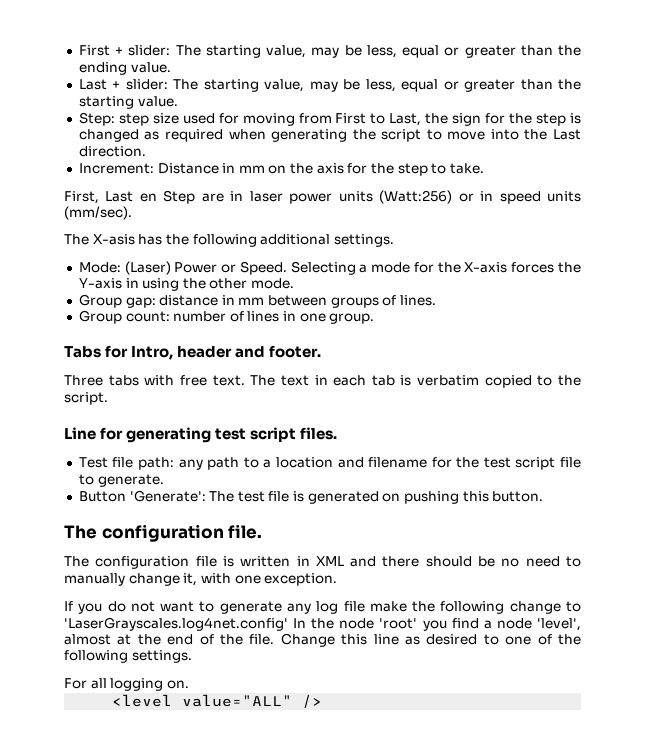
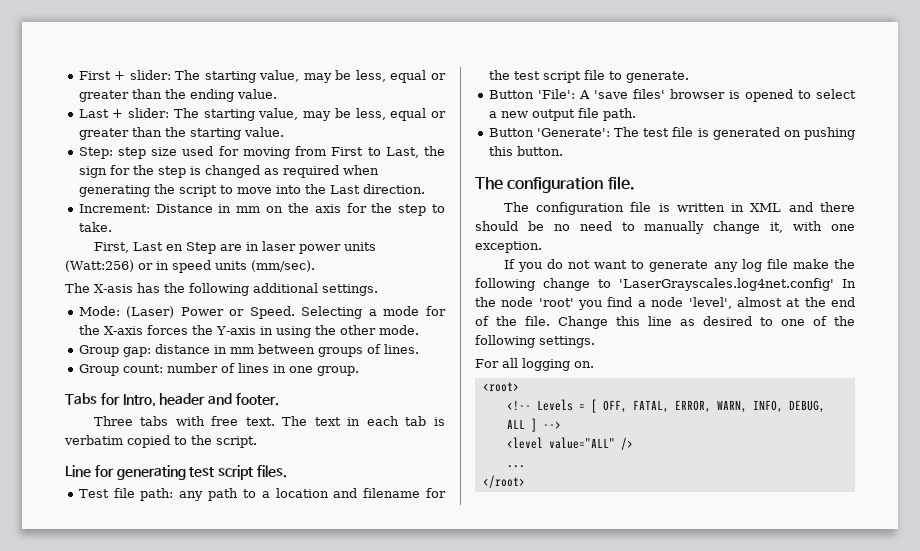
(164, 480) none -> [488,89,856,102] [488,108,636,121] // Button 'File': A 'save files' browser is opened to select a new output file path.
(189, 684) none -> [482,382,519,392] [506,399,825,413] [506,418,561,432] // <root> // <!-- Levels = [ OFF, FATAL, ERROR, WARN, INFO, DEBUG, ALL ] -->
(323, 701) none -> [506,465,525,468] [482,475,525,488] // ... // </root>

